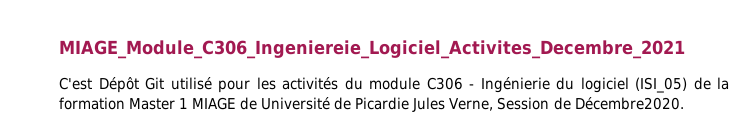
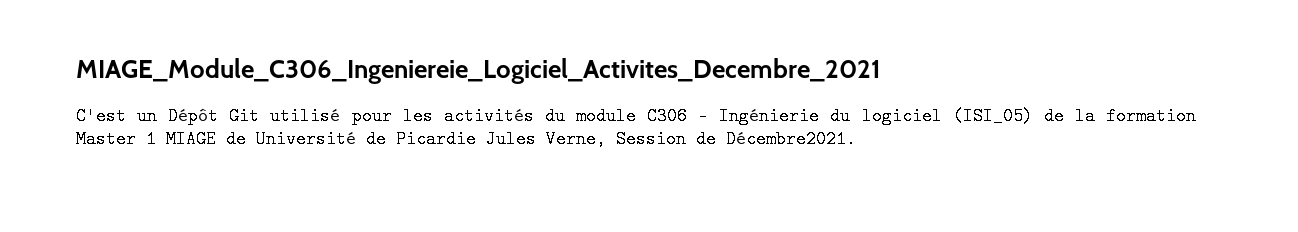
(92, 83) none -> [137,107,158,125] un
[574,97,684,110] Décembre2020. -> [726,130,856,148] Décembre2021.

